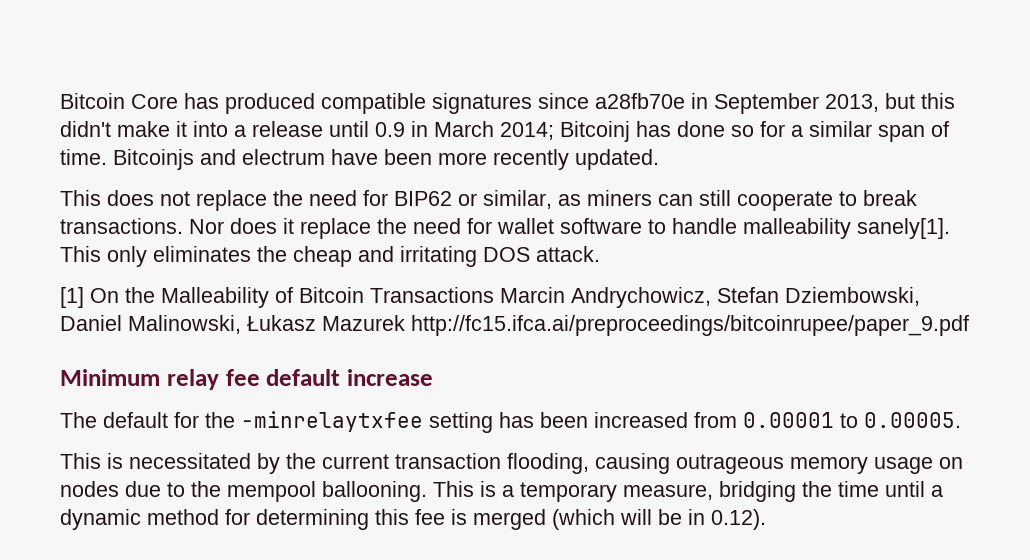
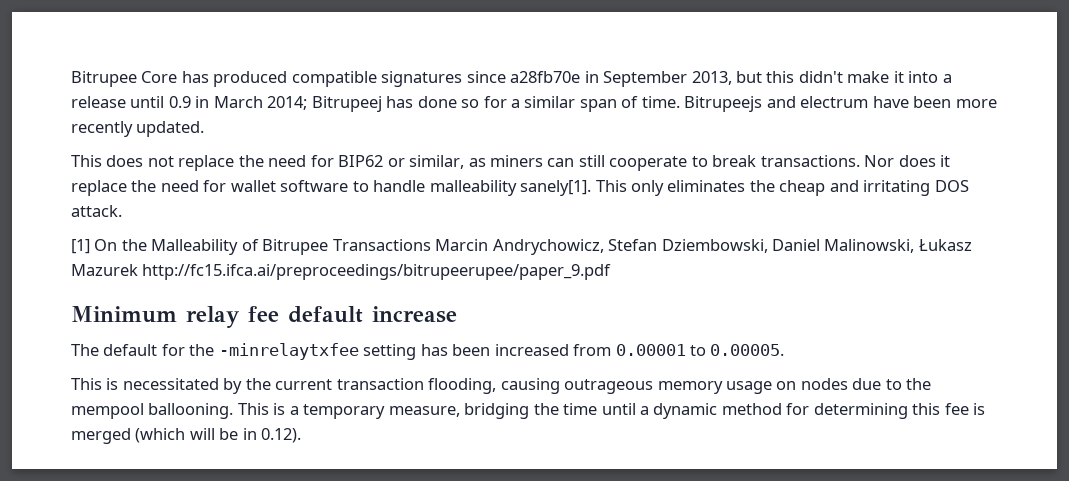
[60,93,125,109] Bitcoin -> [71,71,137,87] Bitrupee
[560,121,630,142] Bitcoinj -> [311,96,382,112] Bitrupeej
[113,149,194,170] Bitcoinjs -> [684,96,763,112] Bitrupeejs
[299,287,364,303] Bitcoin -> [262,239,329,255] Bitrupee
[411,315,969,336] http://fc15.ifca.ai/preproceedings/bitcoinrupee/paper_9.pdf -> [142,264,612,280] http://fc15.ifca.ai/preproceedings/bitrupeerupee/paper_9.pdf

